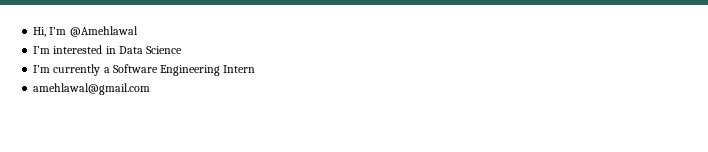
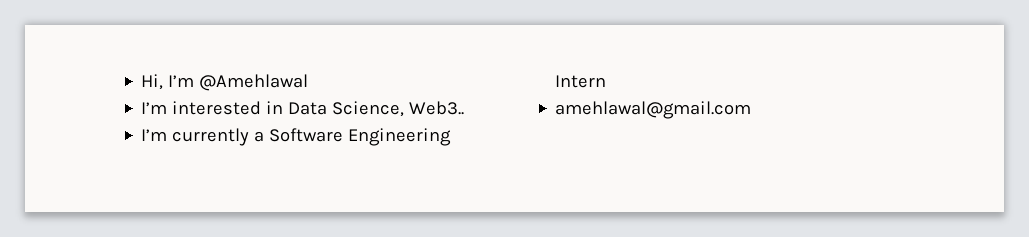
[146,46,183,54] Science -> [332,101,465,117] Science, Web3..

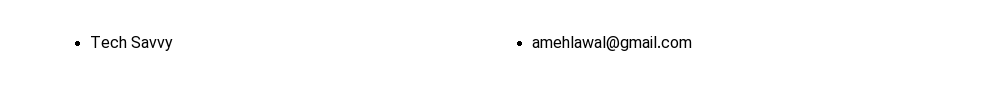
[141,74,309,91] [141,101,465,117] [141,128,452,146] [555,75,607,88] Hi, I’m @Amehlawal // I’m interested in Data Science, Web3.. // I’m currently a Software Engineering Intern -> [89,36,173,51] Tech Savvy

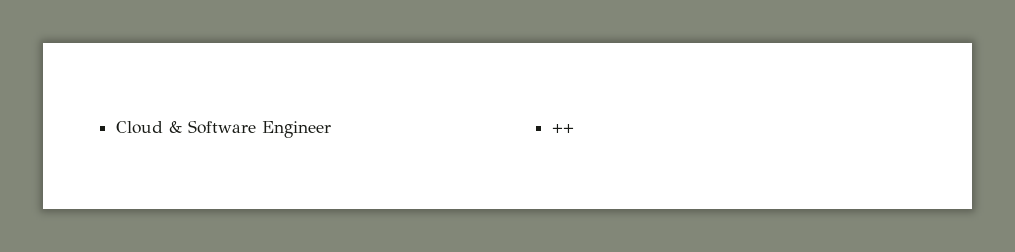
[89,36,173,51] [531,36,692,51] Tech Savvy // amehlawal@gmail.com -> [116,120,332,138] [552,124,575,133] Cloud & Software Engineer // ++

